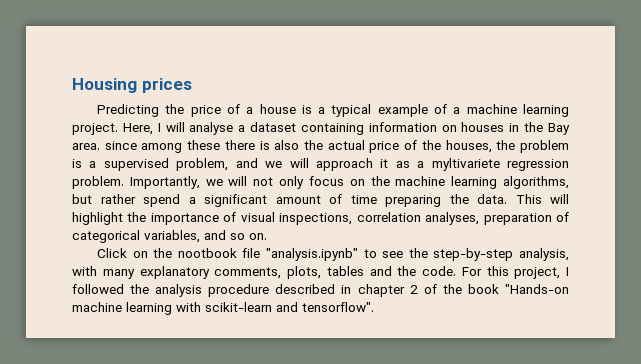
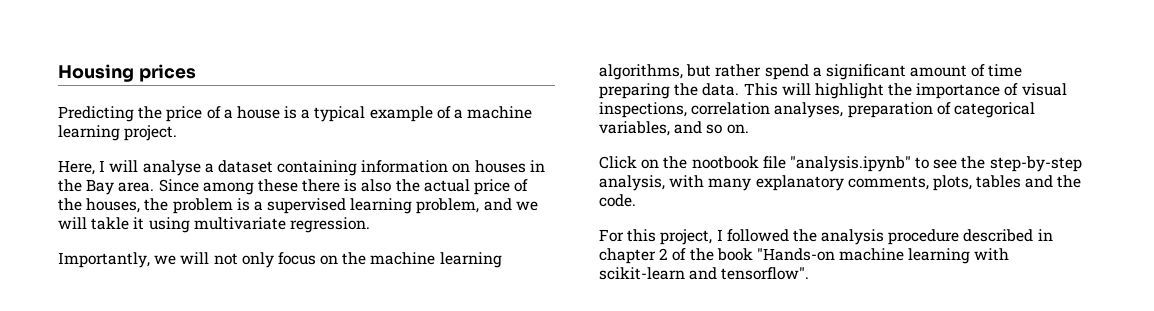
(118, 129) none -> (178, 133) //
[104,141,137,150] since -> [158,179,199,192] Since
(169, 164) none -> [350,198,413,214] learning
[315,158,569,171] [72,176,124,189] approach it as a myltivariete regression problem. -> [91,217,370,233] takle it using multivariate regression. //
(456, 271) none -> (636, 200) //

